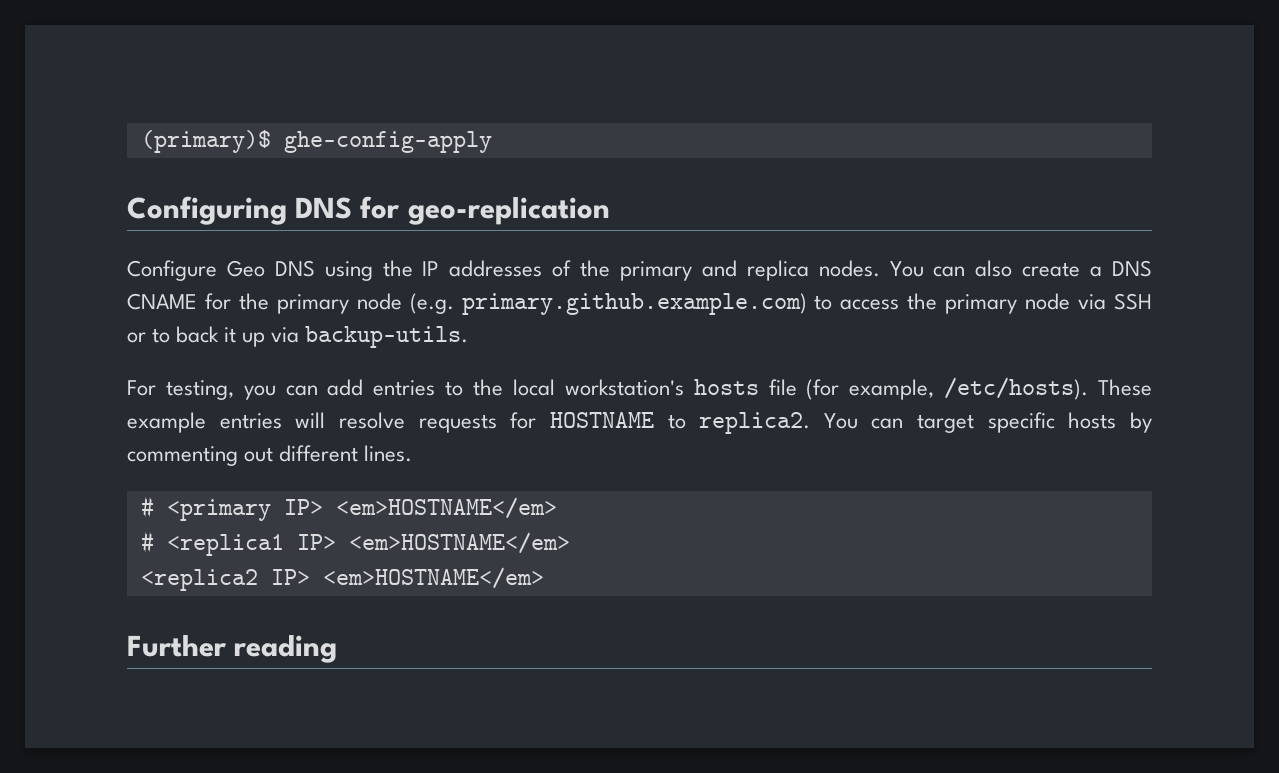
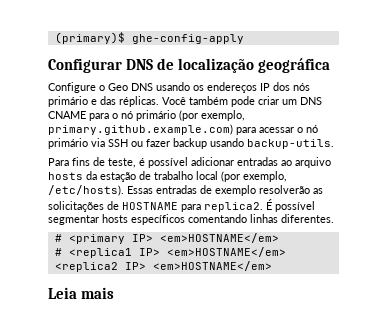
[127,196,610,225] Configuring DNS for geo-replication -> [48,58,330,73] Configurar DNS de localização geográfica
(217, 270) none -> [99,85,105,91] o
[324,260,1153,281] [127,293,1152,315] [127,326,469,348] [127,377,1152,400] [127,412,1152,434] [127,445,413,466] using the IP addresses of the primary and replica nodes. You can also create a DNS CNAME for the primary node (e.g. primary.github.example.com) to access the primary node via SSH or to back it up via backup-utils. // For testing, you can add entries to the local workstation's hosts file (for example, /etc/hosts). These example entries will resolve requests for HOSTNAME to replica2. You can target specific hosts by commenting out different lines. -> [156,82,310,93] [48,96,322,107] [48,110,245,121] [48,124,318,135] [48,138,334,149] [48,157,331,168] [48,171,287,182] [48,185,323,196] [48,199,315,212] [48,214,334,225] usando os endereços IP dos nós primário e das réplicas. Você também pode criar um DNS CNAME para o nó primário (por exemplo, primary.github.example.com) para acessar o nó primário via SSH ou fazer backup usando backup-utils. // Para fins de teste, é possível adicionar entradas ao arquivo hosts da estação de trabalho local (por exemplo, /etc/hosts). Essas entradas de exemplo resolverão as solicitações de HOSTNAME para replica2. É possível segmentar hosts específicos comentando linhas diferentes.
[127,635,338,663] Further reading -> [48,287,114,299] Leia mais

